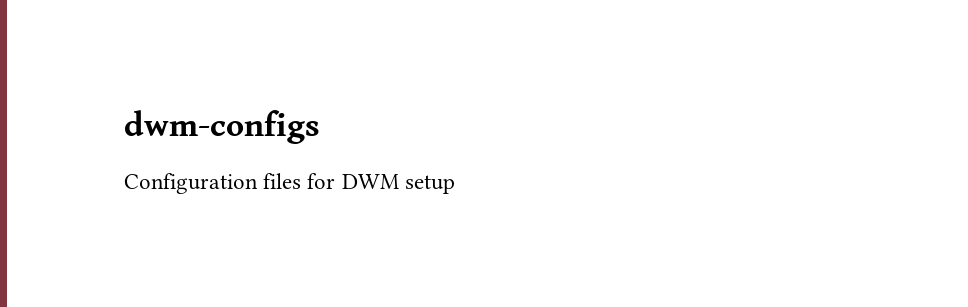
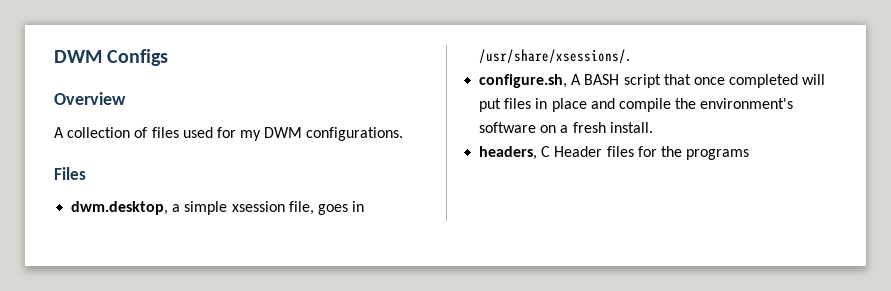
[124,110,320,144] [124,173,455,194] dwm-configs // Configuration files for DWM setup -> [54,49,169,66] [54,92,126,105] [54,127,404,141] [54,167,86,180] [71,201,365,215] [479,49,631,64] [479,74,826,88] [479,98,794,112] [479,122,653,133] [479,146,750,160] DWM Configs // Overview // A collection of files used for my DWM configurations. // Files // dwm.desktop, a simple xsession file, goes in /usr/share/xsessions/. // configure.sh, A BASH script that once completed will put files in place and compile the environment's software on a fresh install. // headers, C Header files for the programs

